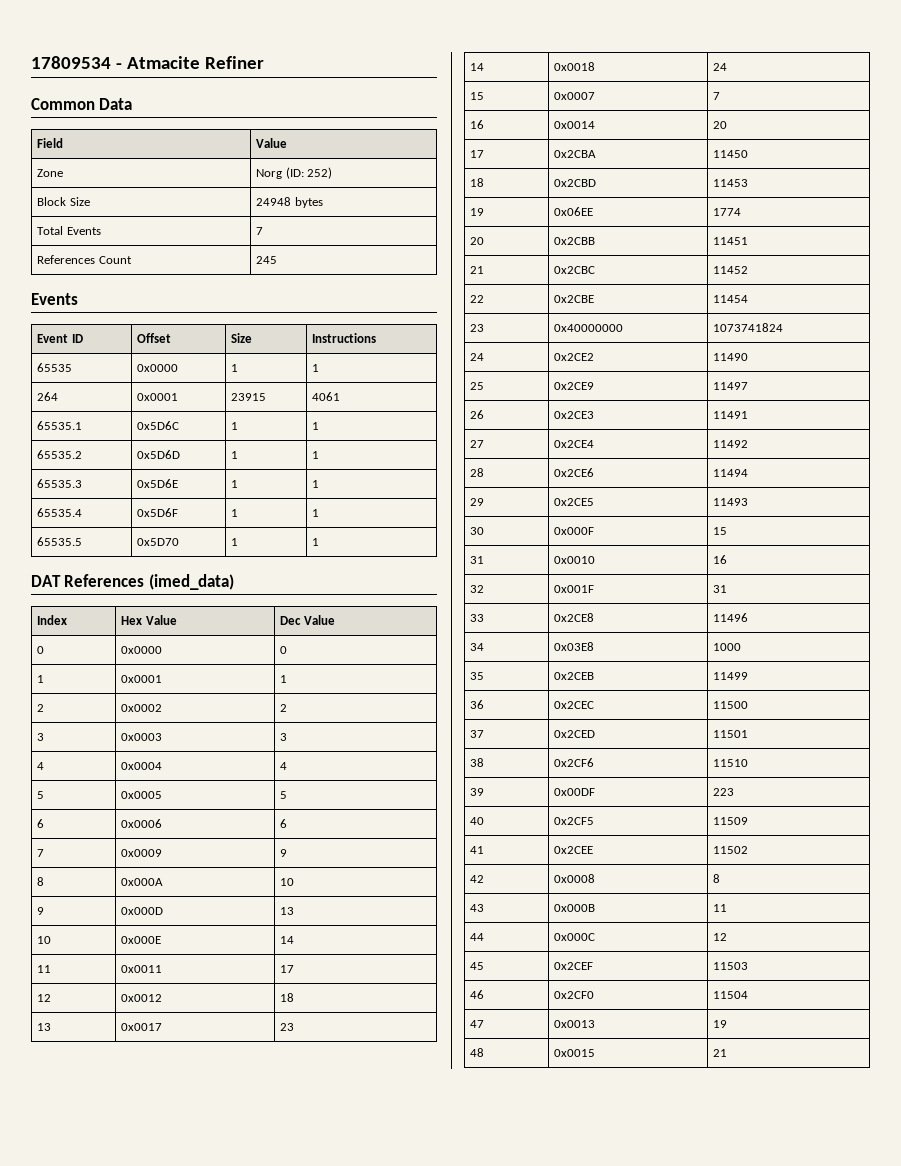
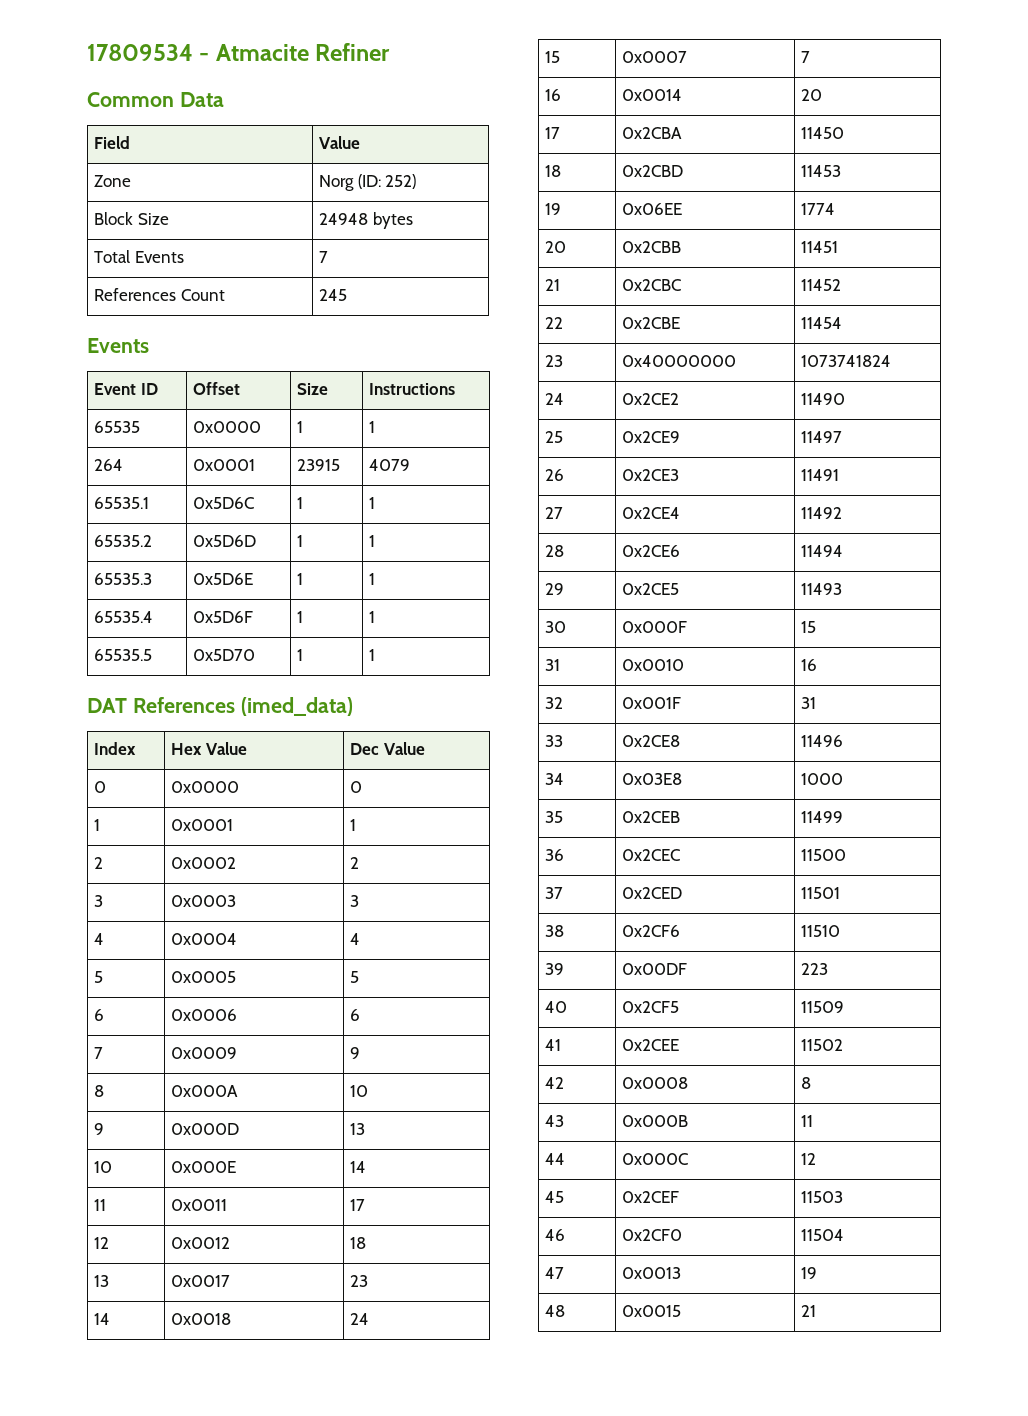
[312,392,341,401] 4061 -> [368,459,410,471] 4079

